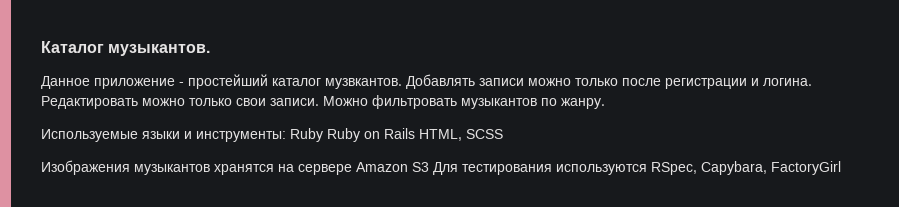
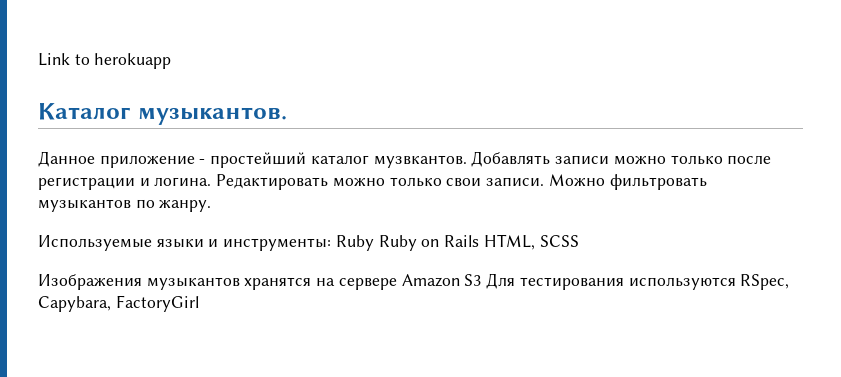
(41, 47) none -> [38,53,172,69] Link to herokuapp //

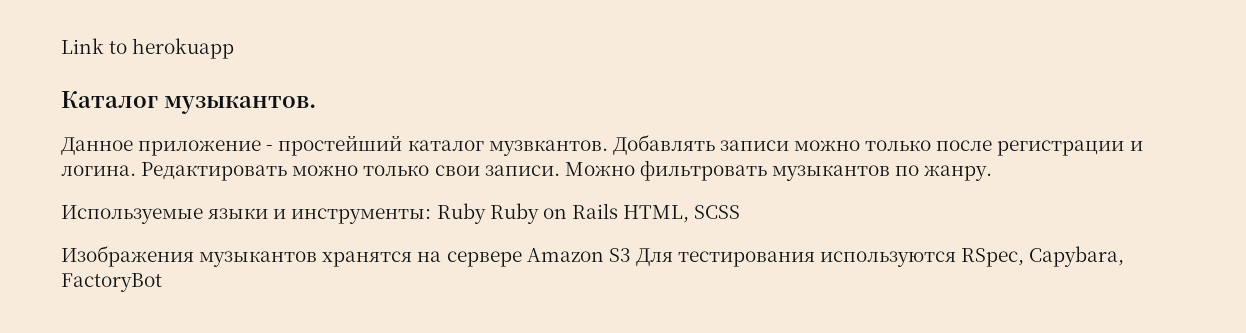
[115,295,199,312] FactoryGirl -> [61,273,162,292] FactoryBot

